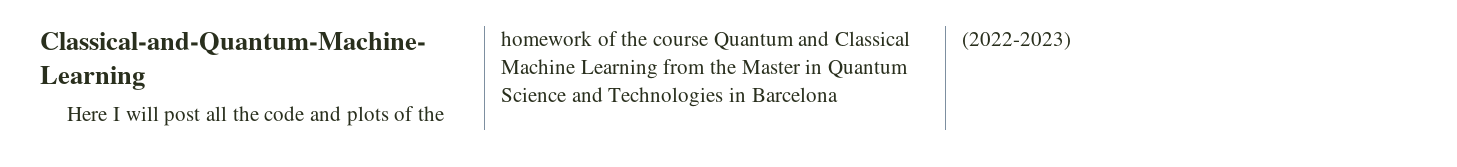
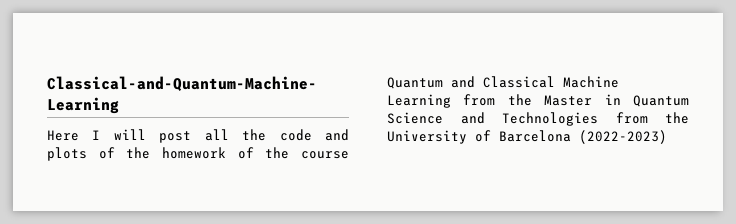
[729,87,747,102] in -> [615,112,689,124] [387,130,491,144] from the University of

